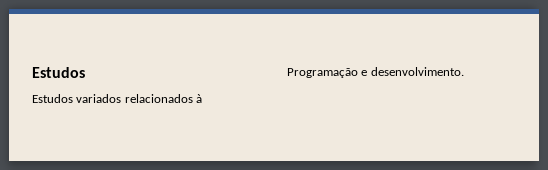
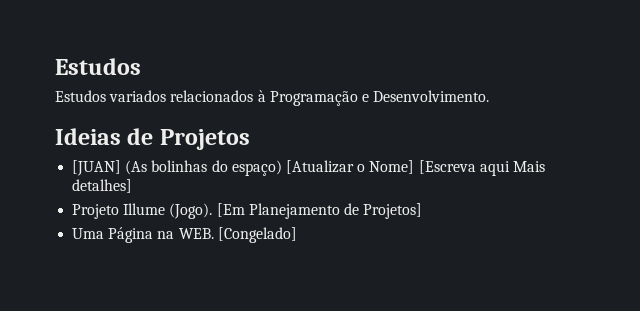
[370,67,464,76] desenvolvimento. -> [373,90,490,102] [55,128,250,150] [72,160,545,176] [72,179,133,193] [72,203,423,219] [72,227,297,243] Desenvolvimento. // Ideias de Projetos // [JUAN] (As bolinhas do espaço) [Atualizar o Nome] [Escreva aqui Mais detalhes] // Projeto Illume (Jogo). [Em Planejamento de Projetos] // Uma Página na WEB. [Congelado]

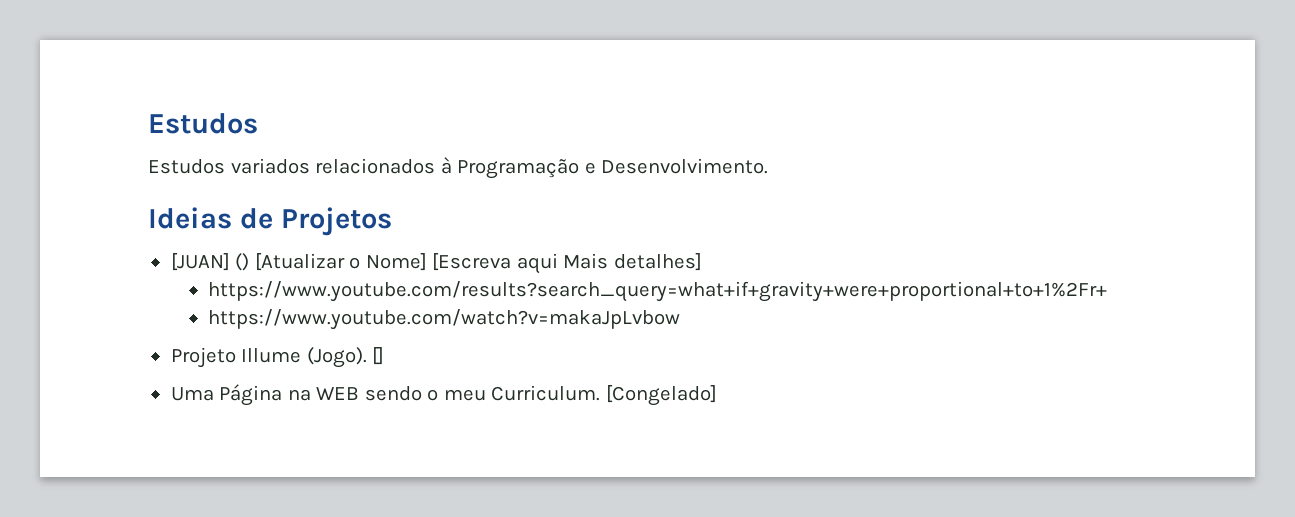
[125,160,282,176] (As bolinhas do espaço) -> [235,253,250,271] ()
(133, 186) none -> [208,281,1108,302] [208,309,681,330] // https://www.youtube.com/results?search_query=what+if+gravity+were+proportional+to+1%2Fr+ // https://www.youtube.com/watch?v=makaJpLvbow
[216,203,423,219] [Em Planejamento de Projetos] -> [372,347,385,365] []
[178,228,214,239] WEB. -> [316,385,601,401] WEB sendo o meu Curriculum.

